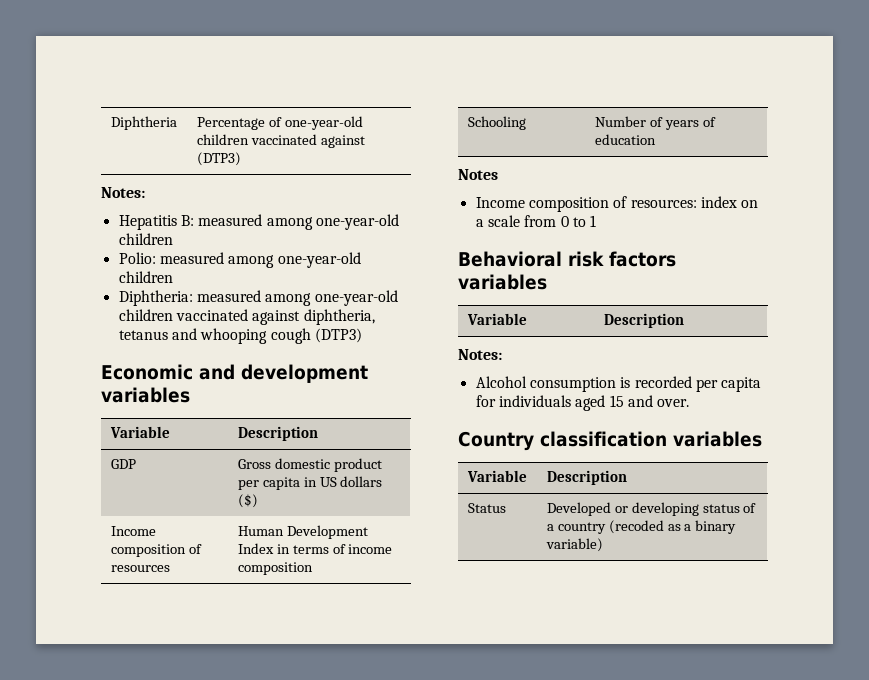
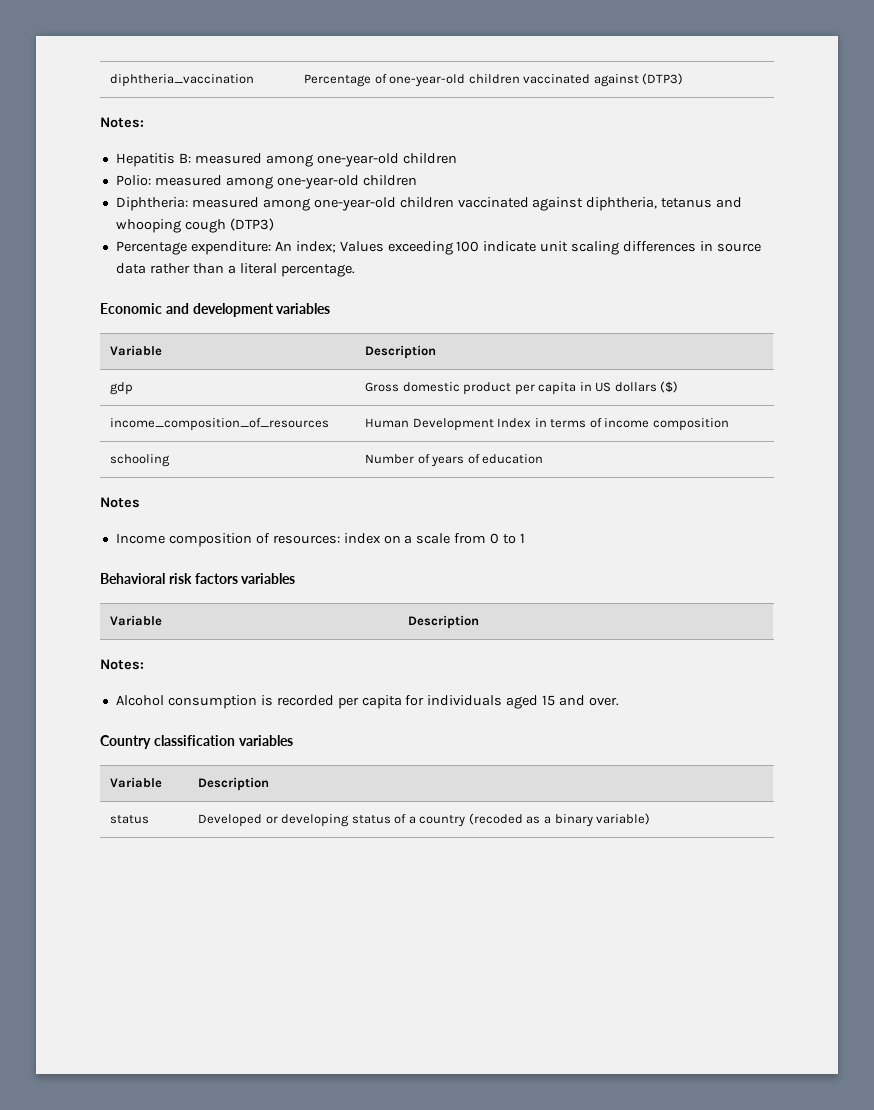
[110,116,177,130] Diphtheria -> [110,74,255,87] diphtheria_vaccination
(362, 335) none -> [115,241,761,255] [115,263,355,277] // Percentage expenditure: An index; Values exceeding 100 indicate unit scaling differences in source data rather than a literal percentage.
[110,459,136,469] GDP -> [110,382,134,395] gdp
[110,526,156,536] [110,544,202,557] [110,565,170,572] Income composition of resources -> [110,418,330,431] income_composition_of_resources
[467,116,526,130] Schooling -> [110,454,171,467] schooling
[467,503,506,513] Status -> [110,815,150,824] status

